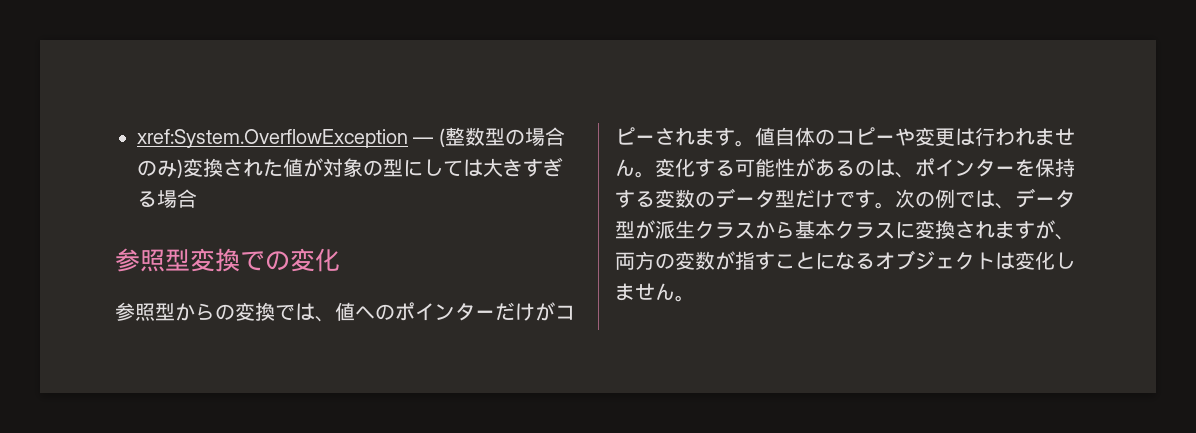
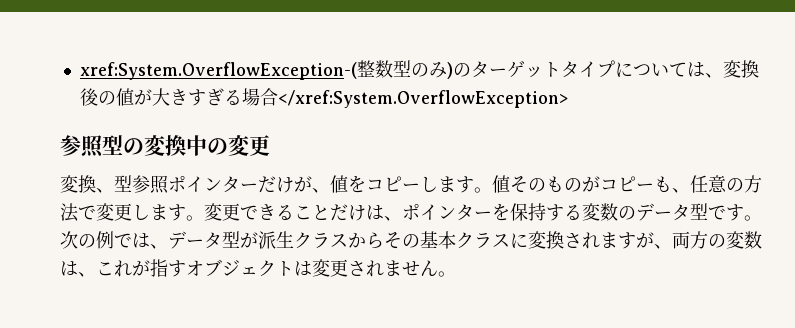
[137,127,565,148] [137,158,483,178] xref:System.OverflowException — (整数型の場合のみ)変換された値が対象の型にしては -> [79,60,759,80] [79,88,152,106] xref:System.OverflowException-(整数型のみ)のターゲットタイプについては、変換後の値が
[115,248,340,272] [115,302,575,322] [615,127,1075,147] [615,158,875,178] // 参照型変換での変化 // 参照型からの変換では、値へのポインターだけがコピーされます。値自体のコピーや変更は行われません。変化する可能性があるの -> [277,90,568,108] [60,135,270,158] [60,175,762,194] [60,203,366,222] </xref:System.OverflowException> // 参照型の変換中の変更 // 変換、型参照ポインターだけが、値をコピーします。値そのものがコピーも、任意の方法で変更します。変更できることだけ
[795,189,835,208] だけ -> (708, 211) none
(795, 229) none -> [384,232,420,249] その
[715,251,875,270] が指すことになる -> [60,259,186,277] は、これが指す
[1035,251,1075,270] 化し -> [330,259,384,277] 更され

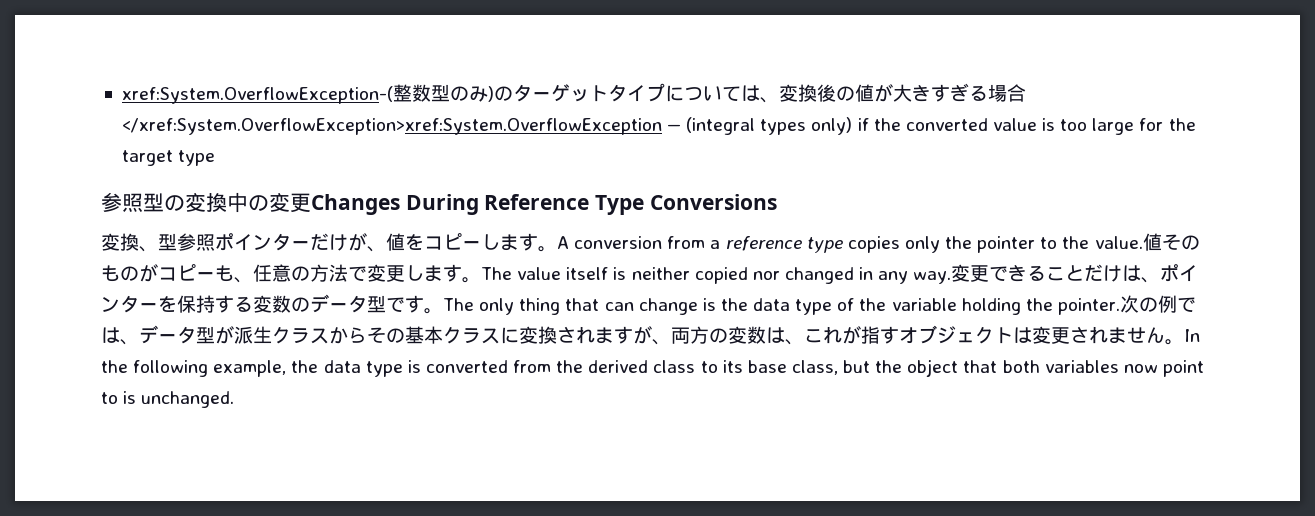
[277,90,568,108] </xref:System.OverflowException> -> [121,117,1196,135] [121,150,216,166] </xref:System.OverflowException>xref:System.OverflowException — (integral types only) if the converted value is too large for the target type
(270, 145) none -> [311,194,777,215] Changes During Reference Type Conversions
(492, 190) none -> [557,236,1143,253] A conversion from a reference type copies only the pointer to the value.
(204, 218) none -> [481,267,952,284] The value itself is neither copied nor changed in any way.
(762, 218) none -> [443,298,1120,315] The only thing that can change is the data type of the variable holding the pointer.
(456, 274) none -> [1184,329,1200,342] [101,359,1204,377] [101,391,235,408] In the following example, the data type is converted from the derived class to its base class, but the object that both variables now point to is unchanged.

